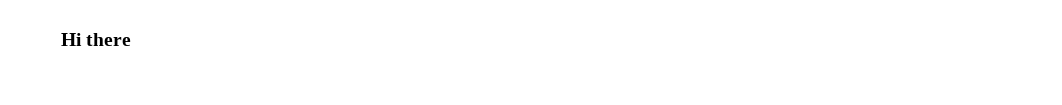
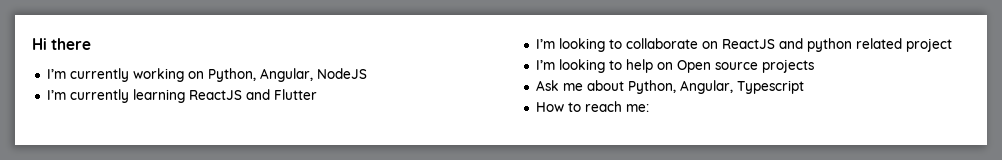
(132, 39) none -> [46,68,367,82] [46,89,317,103] [535,38,952,52] [535,59,814,73] [535,80,804,94] [535,101,649,112] // I’m currently working on Python, Angular, NodeJS // I’m currently learning ReactJS and Flutter // I’m looking to collaborate on ReactJS and python related project // I’m looking to help on Open source projects // Ask me about Python, Angular, Typescript // How to reach me:

